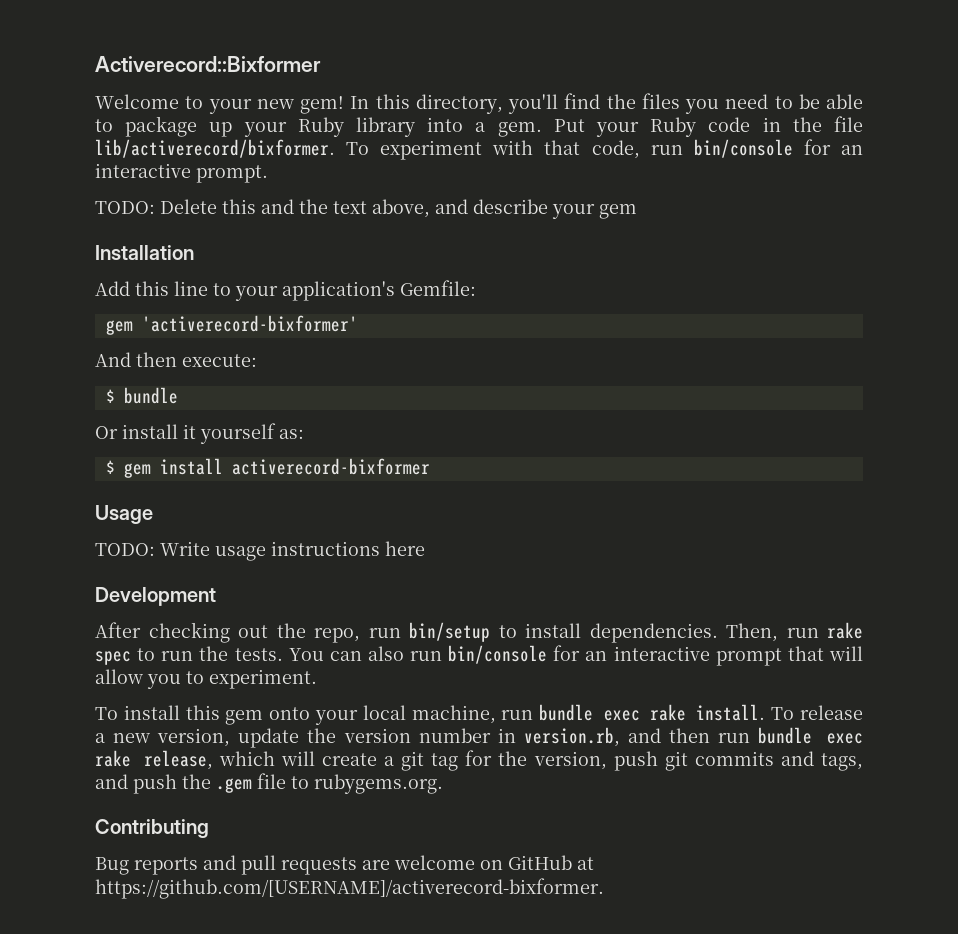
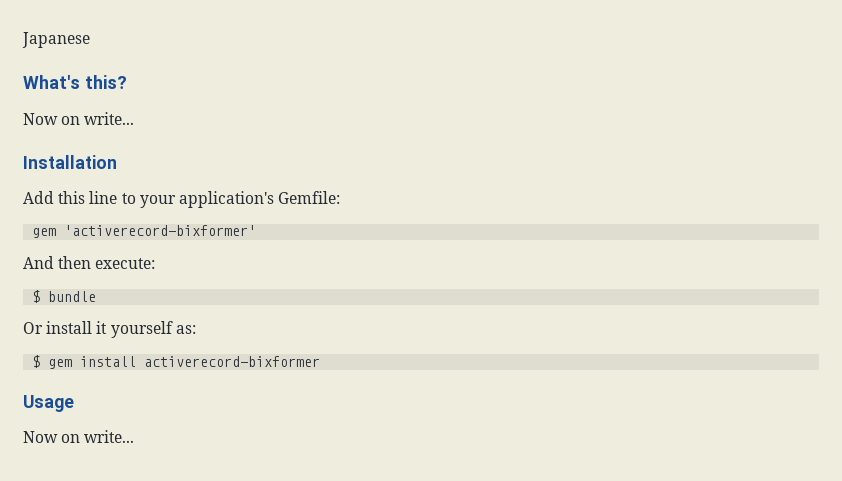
[95,56,321,72] [95,93,863,114] [95,116,864,137] [95,139,863,160] [95,163,268,183] [95,199,637,219] Activerecord::Bixformer // Welcome to your new gem! In this directory, you'll find the files you need to be able to package up your Ruby library into a gem. Put your Ruby code in the file lib/activerecord/bixformer. To experiment with that code, run bin/console for an interactive prompt. // TODO: Delete this and the text above, and describe your gem -> [22,32,90,48] [23,75,127,89] [23,112,135,125] Japanese // What's this? // Now on write...
[95,541,425,561] [95,587,216,606] [95,622,863,643] [95,645,863,666] [95,669,317,689] [95,704,863,725] [95,727,863,748] [95,750,863,771] [95,773,443,794] [95,819,209,838] [95,855,594,875] [95,878,604,899] TODO: Write usage instructions here // Development // After checking out the repo, run bin/setup to install dependencies. Then, run rake spec to run the tests. You can also run bin/console for an interactive prompt that will allow you to experiment. // To install this gem onto your local machine, run bundle exec rake install. To release a new version, update the version number in version.rb, and then run bundle exec rake release, which will create a git tag for the version, push git commits and tags, and push the .gem file to rubygems.org. // Contributing // Bug reports and pull requests are welcome on GitHub at https://github.com/[USERNAME]/activerecord-bixformer. -> [23,430,135,443] Now on write...

